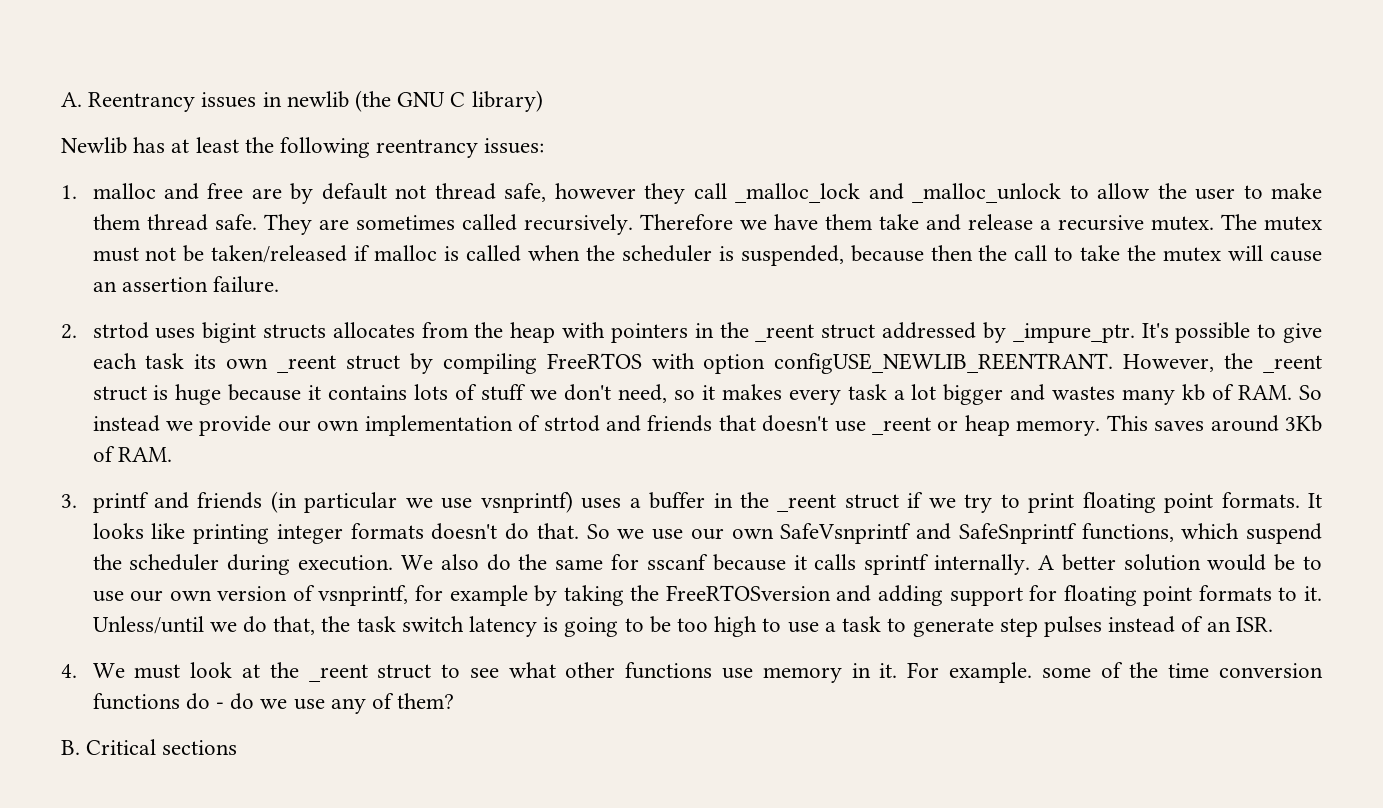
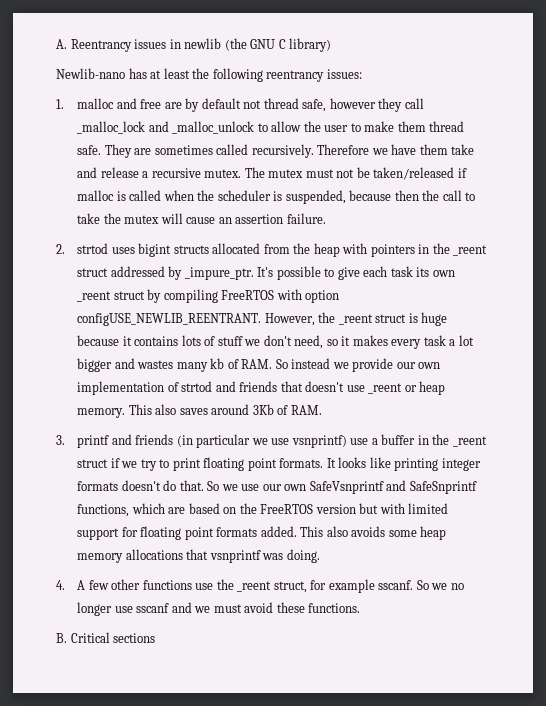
[61,137,127,154] Newlib -> [56,68,125,79] Newlib-nano
[332,322,415,338] allocates -> [212,243,261,254] allocated
(1148, 423) none -> [155,404,177,415] also
[581,498,622,509] uses -> [350,438,369,445] use
[1246,523,1323,544] [92,554,1322,575] [92,585,943,606] suspend the scheduler during execution. We also do the same for sscanf because it calls sprintf internally. A better solution would be to use our own version of vsnprintf, for example by taking the FreeRTOSversion and adding -> [168,503,449,514] are based on the FreeRTOS version but with limited
[1278,586,1322,601] [92,616,1273,637] [61,662,1323,683] [92,693,455,714] to it. Unless/until we do that, the task switch latency is going to be too high to use a task to generate step pulses instead of an ISR. // 4. We must look at the _reent struct to see what other functions use memory in it. For example. some of the time conversion functions do - do we use any of them? -> [260,526,447,540] [77,549,320,563] [56,579,464,593] [77,602,361,616] added. This also avoids some heap memory allocations that vsnprintf was doing. // 4. A few other functions use the _reent struct, for example sscanf. So we no longer use sscanf and we must avoid these functions.

